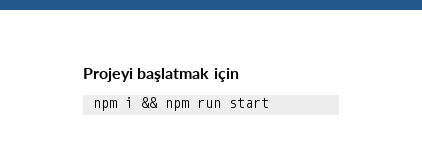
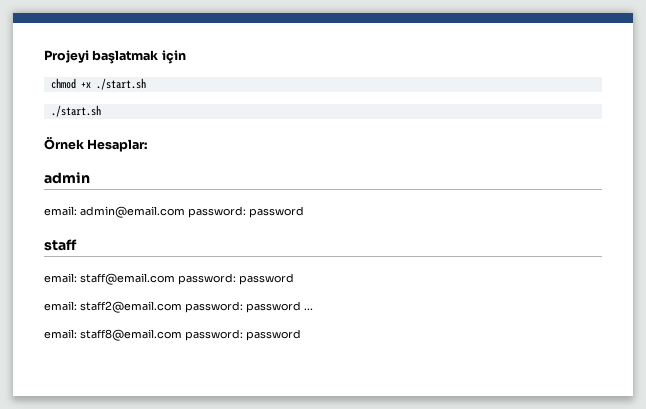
[92,97,269,111] npm i && npm run start -> [50,78,146,90] [50,105,101,117] [44,137,148,152] [44,172,90,184] [44,206,304,218] [44,239,77,251] [44,273,294,285] [44,301,313,313] [44,329,301,341] chmod +x ./start.sh // ./start.sh // Örnek Hesaplar: // admin // email: admin@email.com password: password // staff // email: staff@email.com password: password // email: staff2@email.com password: password ... // email: staff8@email.com password: password

